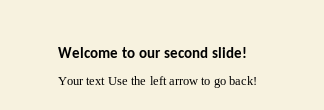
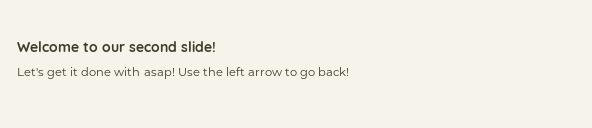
[58,77,106,85] Your text -> [17,67,175,79] Let's get it done with asap!

